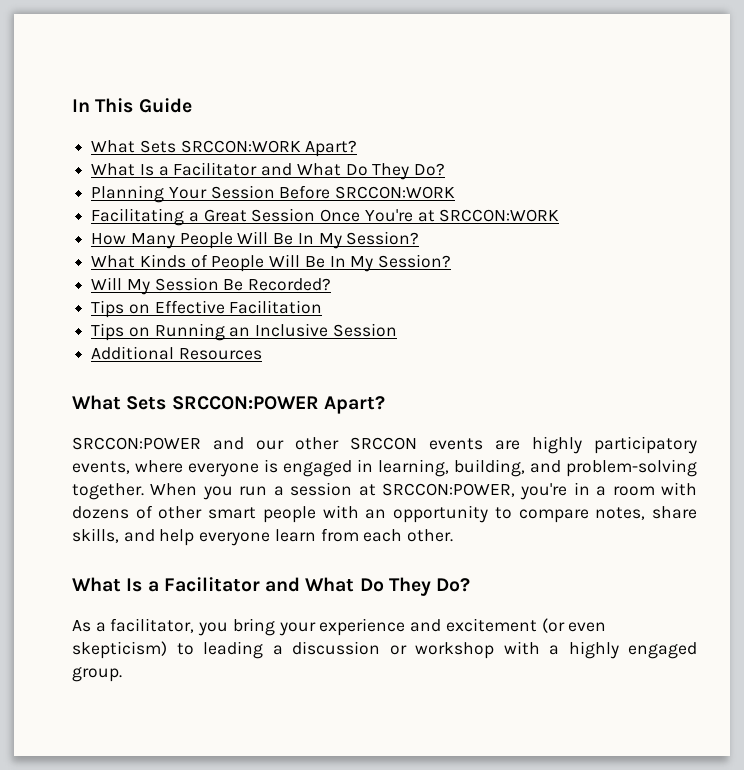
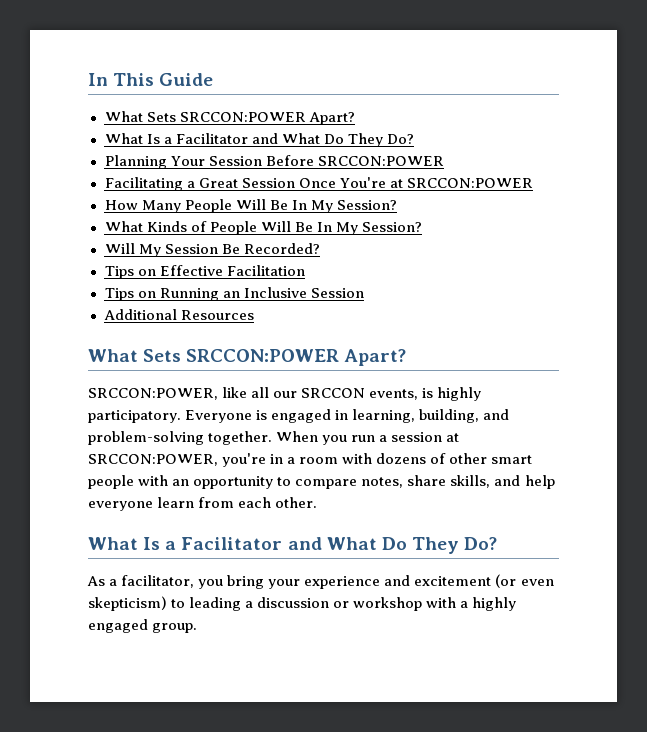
[180,140,301,153] SRCCON:WORK -> [179,112,306,122] SRCCON:POWER
[335,186,456,199] SRCCON:WORK -> [317,156,444,166] SRCCON:POWER
[439,209,560,222] SRCCON:WORK -> [406,178,533,188] SRCCON:POWER
[72,436,697,454] [72,460,259,477] SRCCON:POWER and our other SRCCON events are highly participatory events, where everyone -> [88,387,482,401] [88,410,253,423] SRCCON:POWER, like all our SRCCON events, is highly participatory. Everyone

